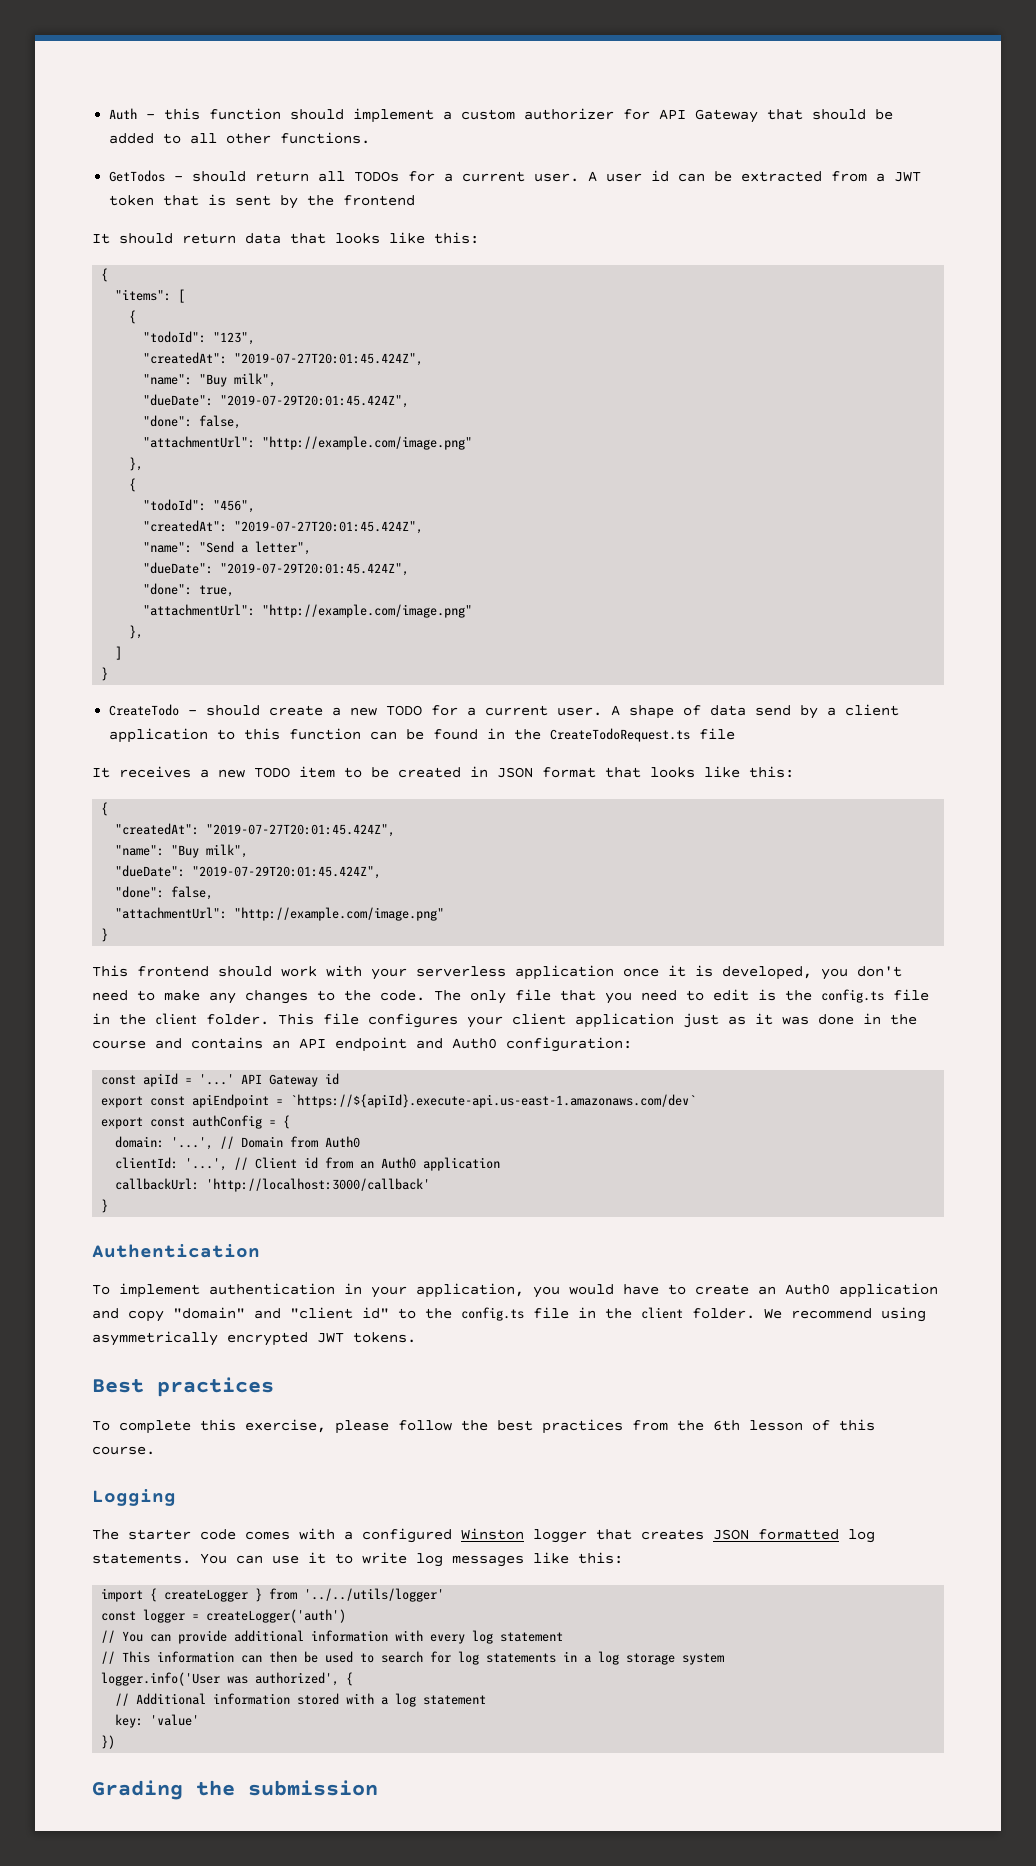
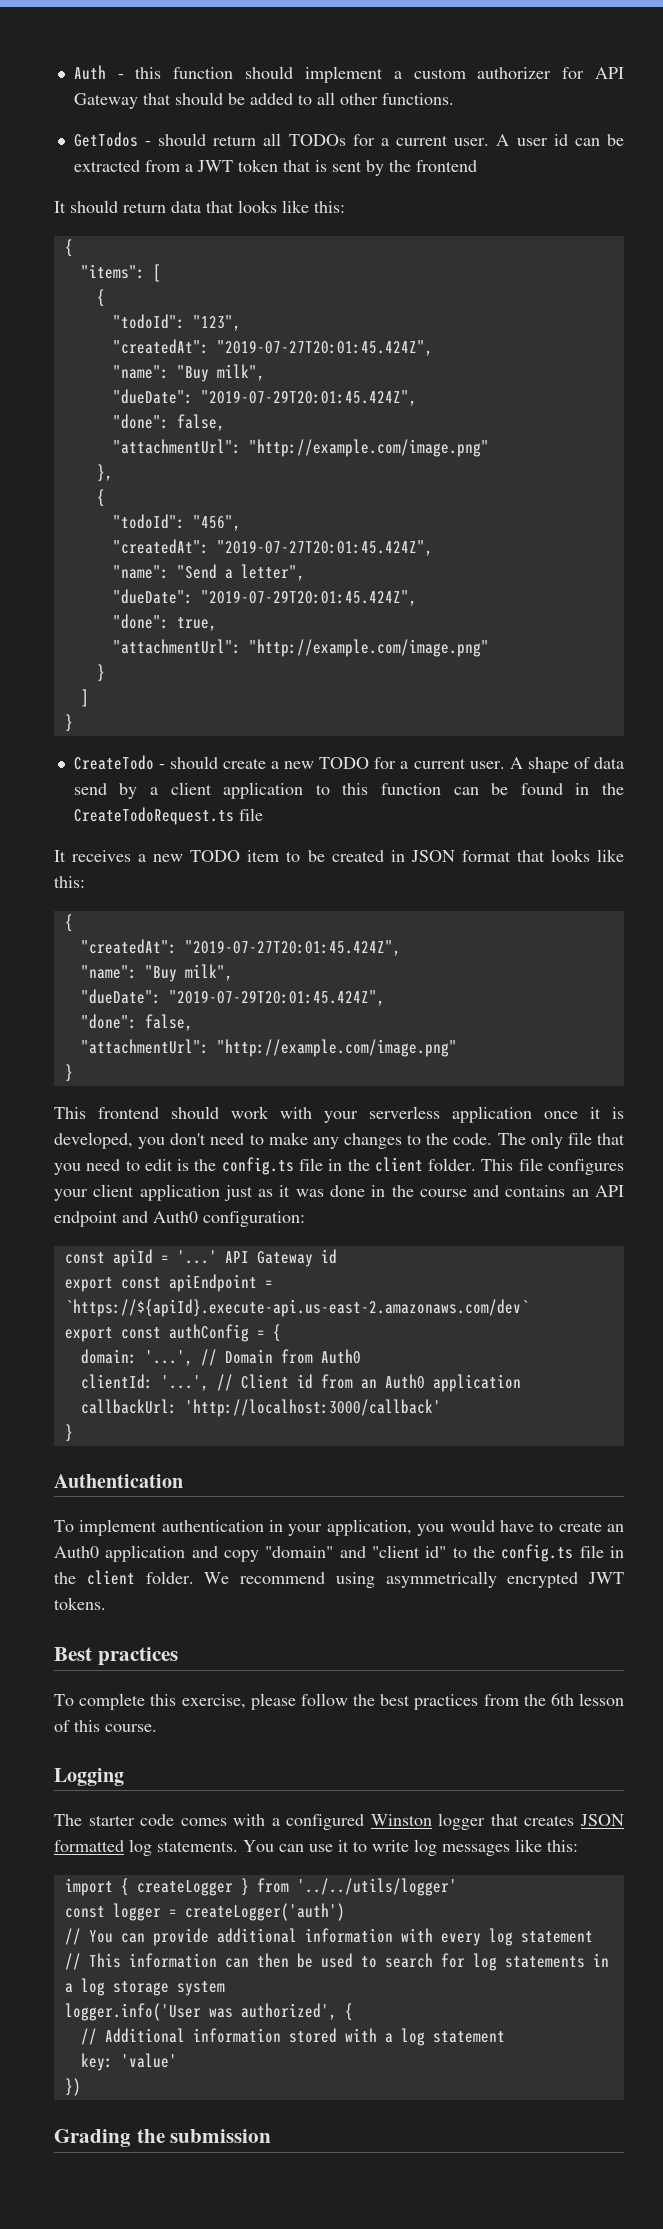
[129,625,144,639] }, -> [96,664,105,682] }
[290,1094,697,1108] `https://${apiId}.execute-api.us-east-1.amazonaws.com/dev` -> [64,1299,529,1317] `https://${apiId}.execute-api.us-east-2.amazonaws.com/dev`

